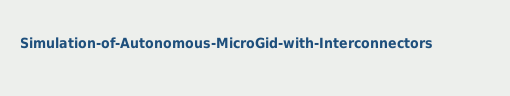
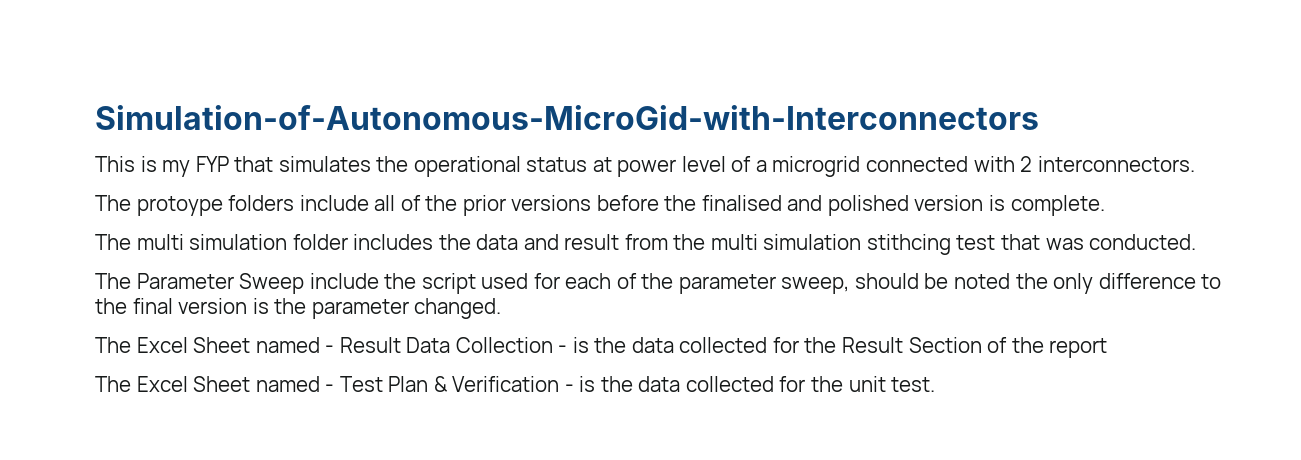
(433, 43) none -> [95,156,1195,177] [95,195,1105,216] [95,234,1197,255] [95,273,1222,294] [95,298,502,319] [95,337,1108,358] [95,376,936,392] // This is my FYP that simulates the operational status at power level of a microgrid connected with 2 interconnectors. // The protoype folders include all of the prior versions before the finalised and polished version is complete. // The multi simulation folder includes the data and result from the multi simulation stithcing test that was conducted. // The Parameter Sweep include the script used for each of the parameter sweep, should be noted the only difference to the final version is the parameter changed. // The Excel Sheet named - Result Data Collection - is the data collected for the Result Section of the report // The Excel Sheet named - Test Plan & Verification - is the data collected for the unit test.

